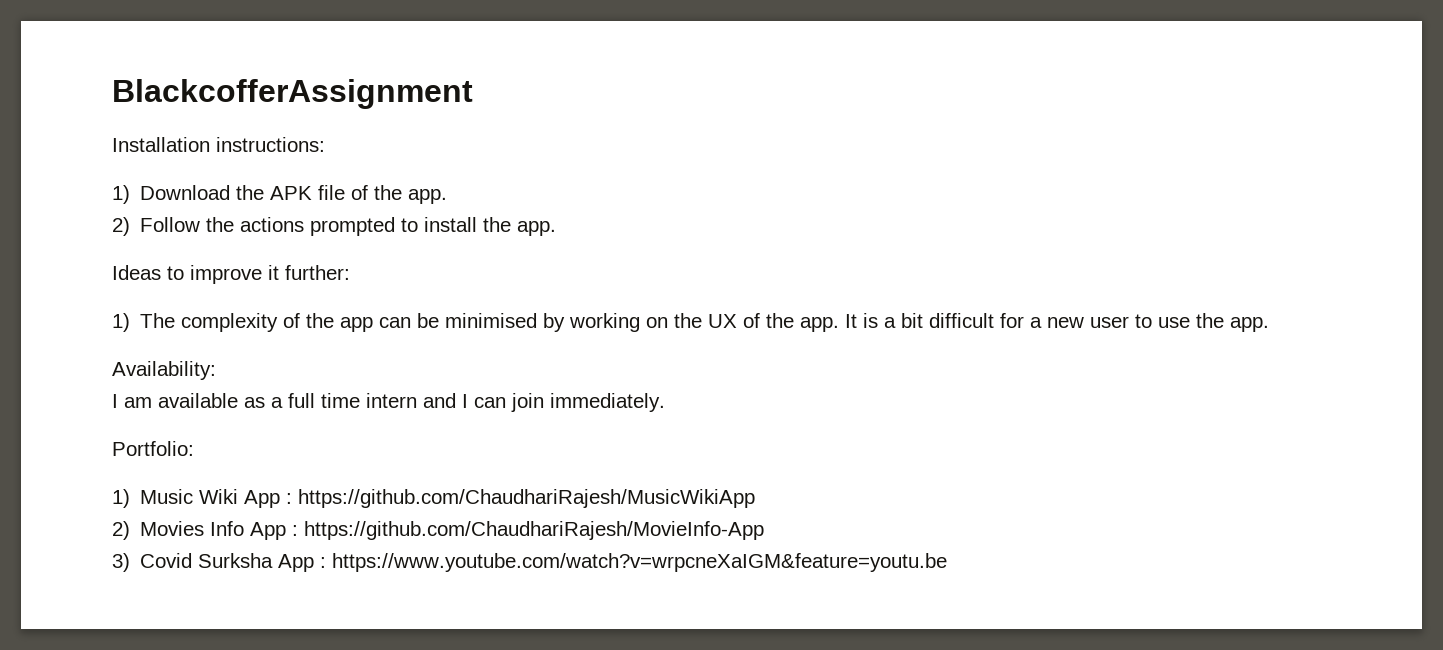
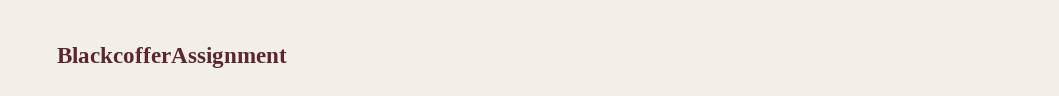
[112,137,325,152] [112,185,448,204] [112,217,557,236] [112,265,350,284] [112,313,1270,332] [112,361,216,380] [112,393,665,412] [112,441,194,456] [112,489,756,508] [112,521,765,540] [112,553,948,572] // Installation instructions: // 1) Download the APK file of the app. // 2) Follow the actions prompted to install the app. // Ideas to improve it further: // 1) The complexity of the app can be minimised by working on the UX of the app. It is a bit difficult for a new user to use the app. // Availability: // I am available as a full time intern and I can join immediately. // Portfolio: // 1) Music Wiki App : https://github.com/ChaudhariRajesh/MusicWikiApp // 2) Movies Info App : https://github.com/ChaudhariRajesh/MovieInfo-App // 3) Covid Surksha App : https://www.youtube.com/watch?v=wrpcneXaIGM&feature=youtu.be -> (287, 57) none

